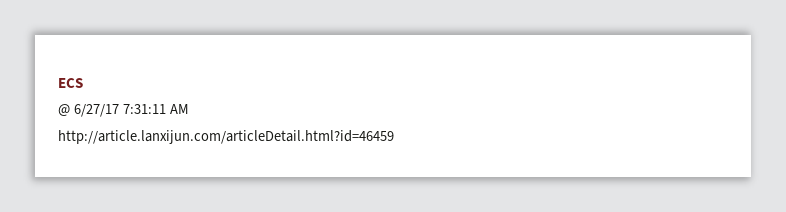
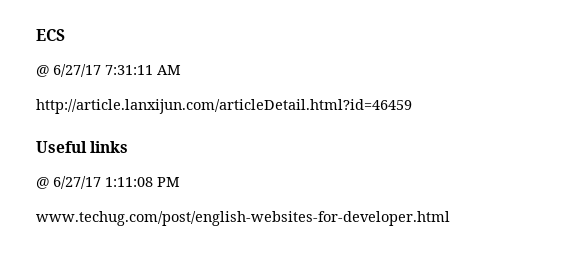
(394, 137) none -> [36,141,129,153] [36,176,180,189] [36,211,450,226] // Useful links // @ 6/27/17 1:11:08 PM // www.techug.com/post/english-websites-for-developer.html

